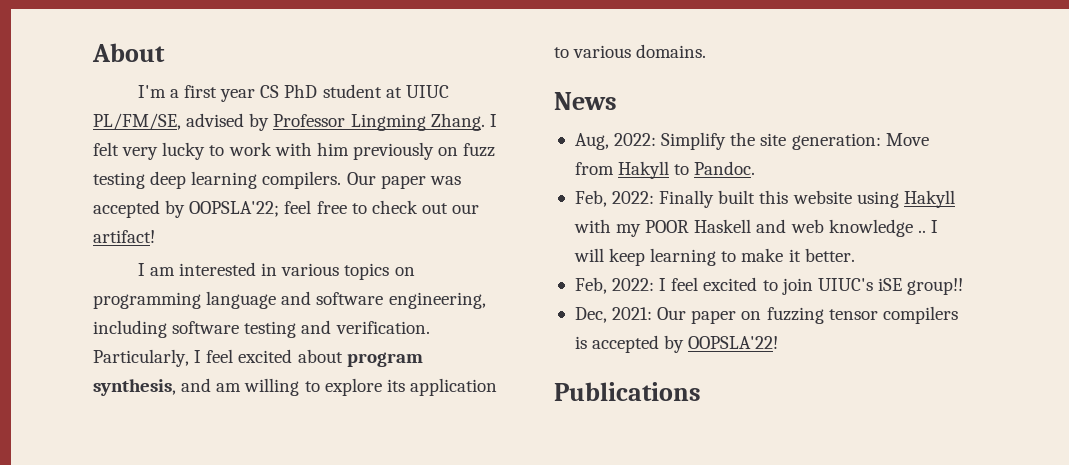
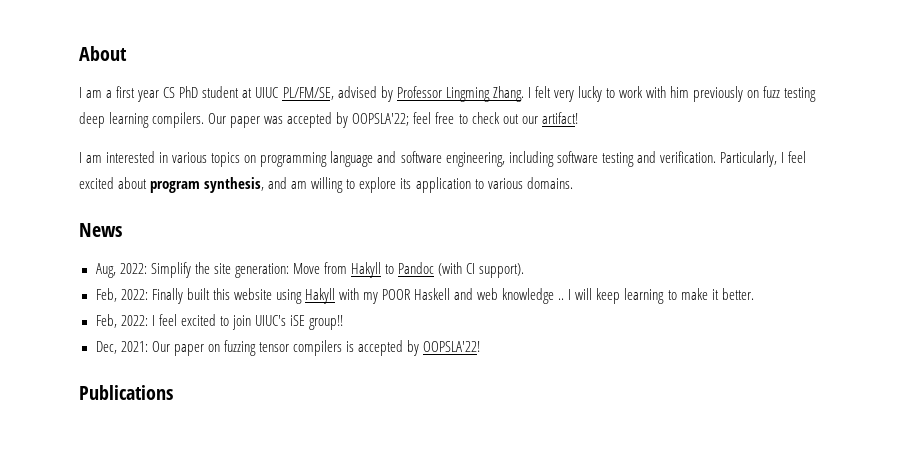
[137,85,166,98] I'm -> [79,87,103,98] I am
[694,161,756,175] Pandoc. -> [398,262,525,278] Pandoc (with CI support).

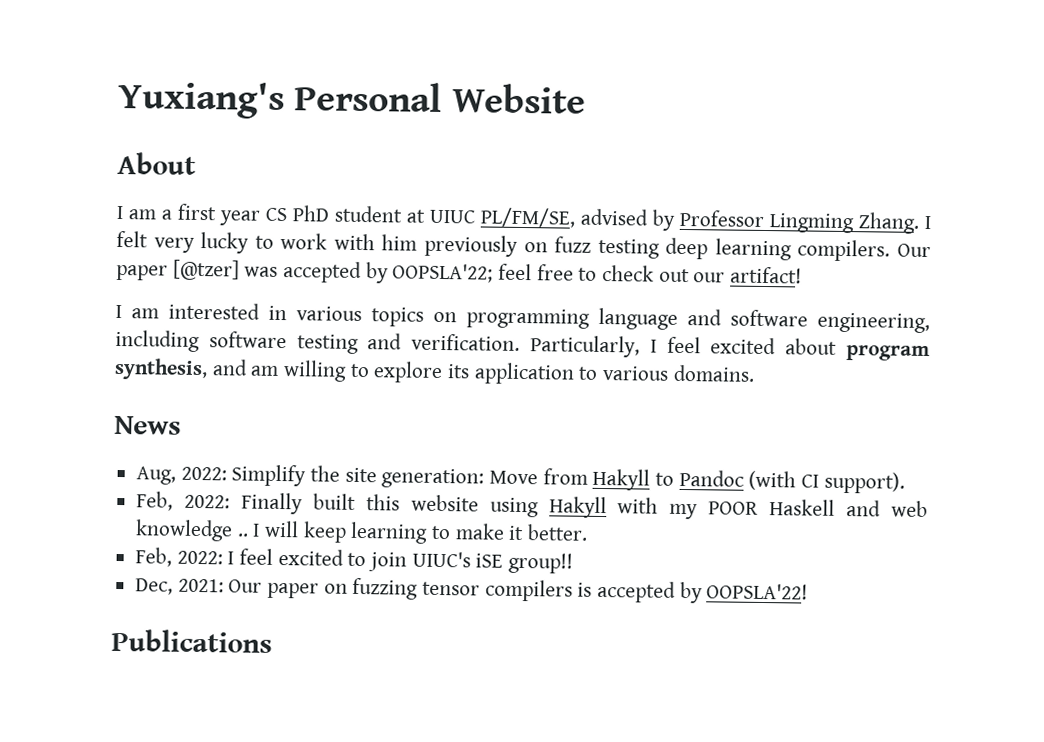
(79, 53) none -> [118,80,586,120] Yuxiang's Personal Website //
(261, 122) none -> [172,259,240,281] [@tzer]

